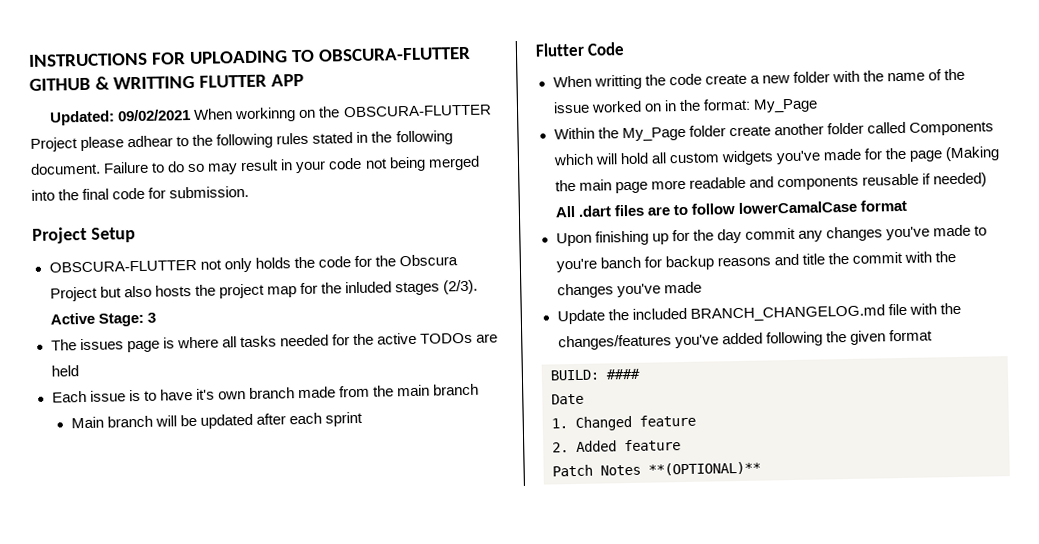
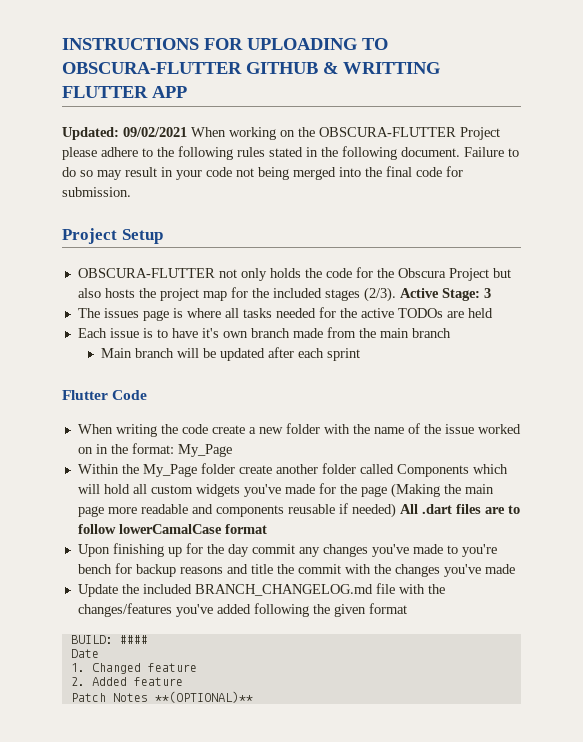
[234,107,297,123] workinng -> [229,127,276,140] working
[127,135,174,148] adhear -> [101,147,138,157] adhere
[344,281,392,294] inluded -> [272,288,322,298] included
[593,74,642,90] writting -> [115,424,157,437] writing
[599,256,641,269] banch -> [77,564,112,574] bench

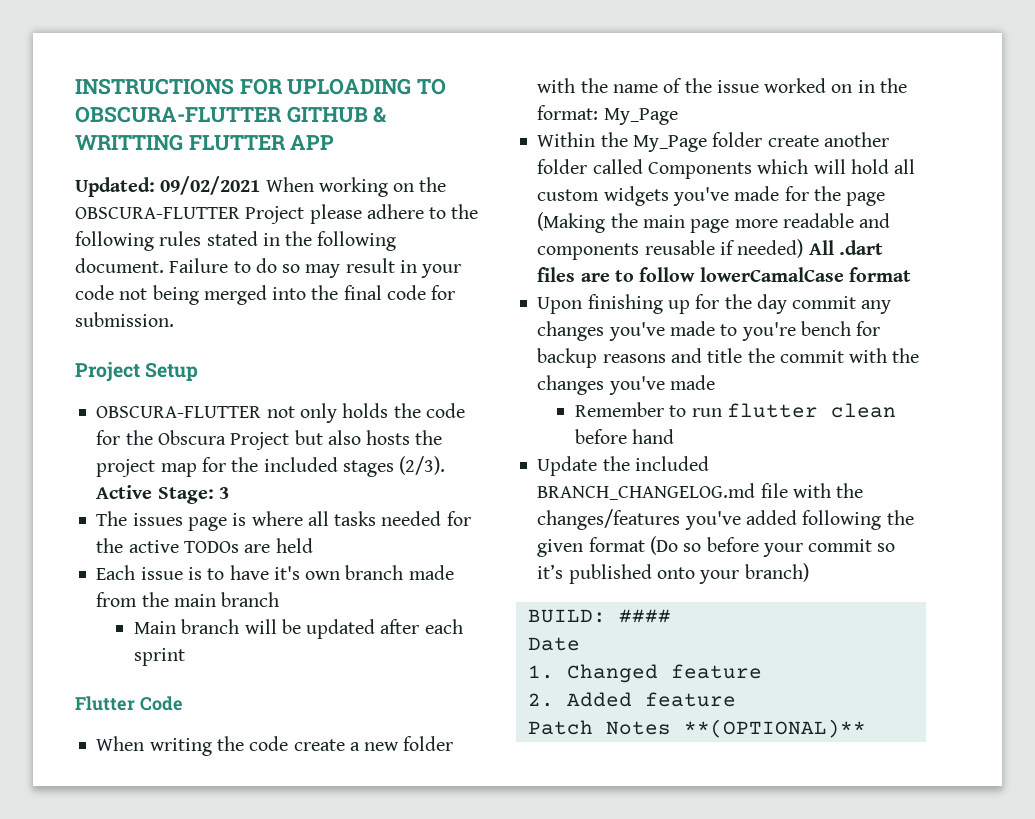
(515, 569) none -> [574,402,896,418] [574,429,675,444] // Remember to run flutter clean before hand
(407, 608) none -> [649,536,896,557] [537,563,809,584] (Do so before your commit so it’s published onto your branch)

